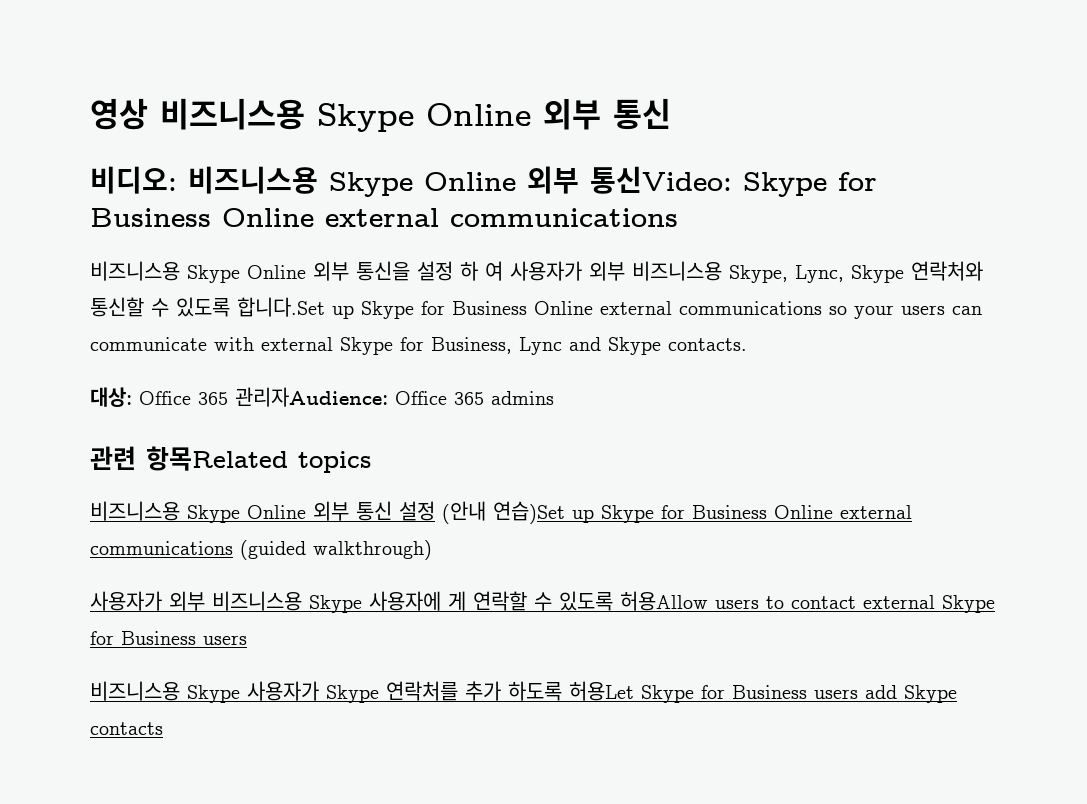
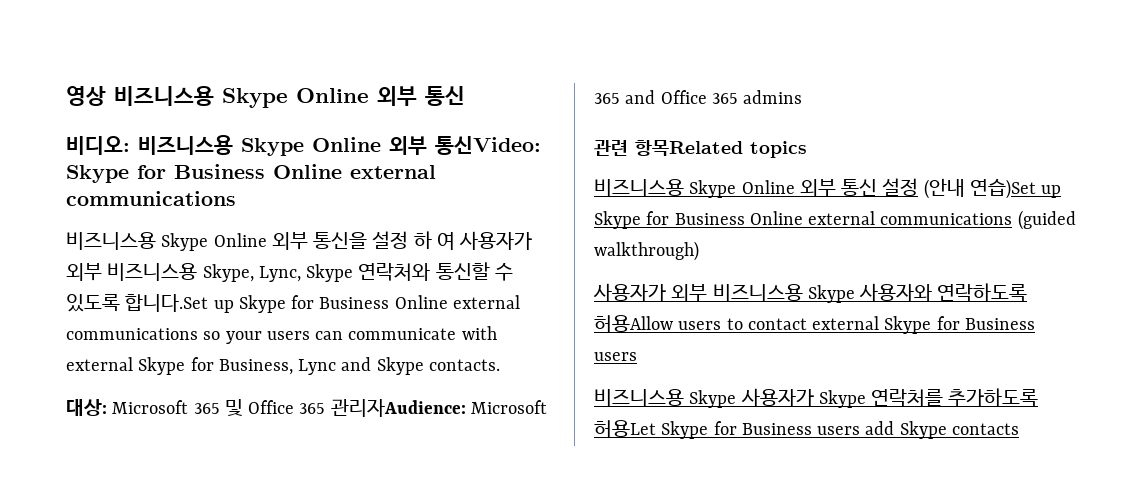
[139,387,388,407] Office 365 관리자Audience: -> [112,399,547,417] [594,90,656,104] Microsoft 365 및 Office 365 관리자Audience: Microsoft 365 and
[369,591,613,611] 사용자에 게 연락할 수 있도록 -> [859,283,1028,302] 사용자와 연락하도록
[465,681,562,701] 추가 하도록 -> [948,388,1039,407] 추가하도록

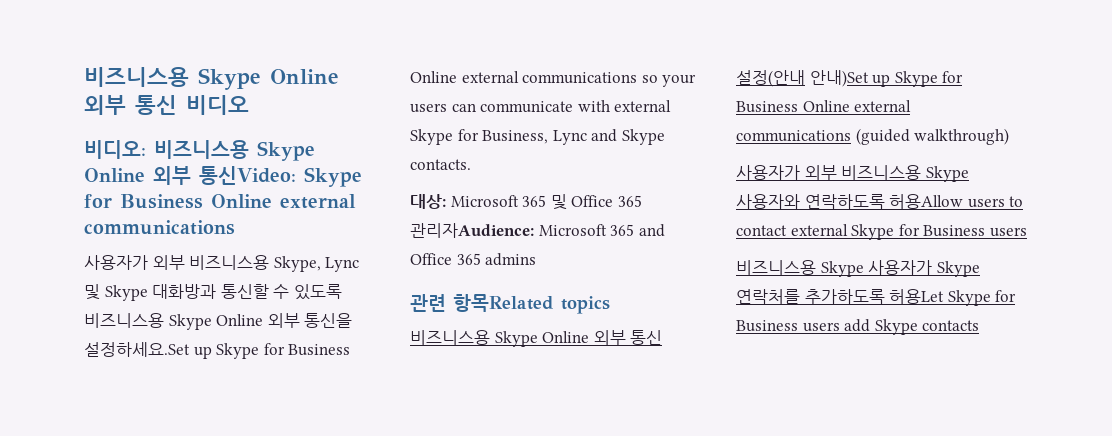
[66,86,465,108] 영상 비즈니스용 Skype Online 외부 통신 -> [84,67,339,90] [84,95,249,115] 비즈니스용 Skype Online 외부 통신 비디오
(236, 198) none -> [84,255,360,272] [84,284,342,301] 사용자가 외부 비즈니스용 Skype, Lync 및 Skype 대화방과 통신할 수 있도록
[372,231,533,250] [66,262,513,282] [66,294,209,312] 설정 하 여 사용자가 외부 비즈니스용 Skype, Lync, Skype 연락처와 통신할 수 있도록 합니다.Set -> [84,342,190,357] 설정하세요.Set
[882,178,1036,199] 설정 (안내 연습)Set -> [736,70,869,87] 설정(안내 안내)Set

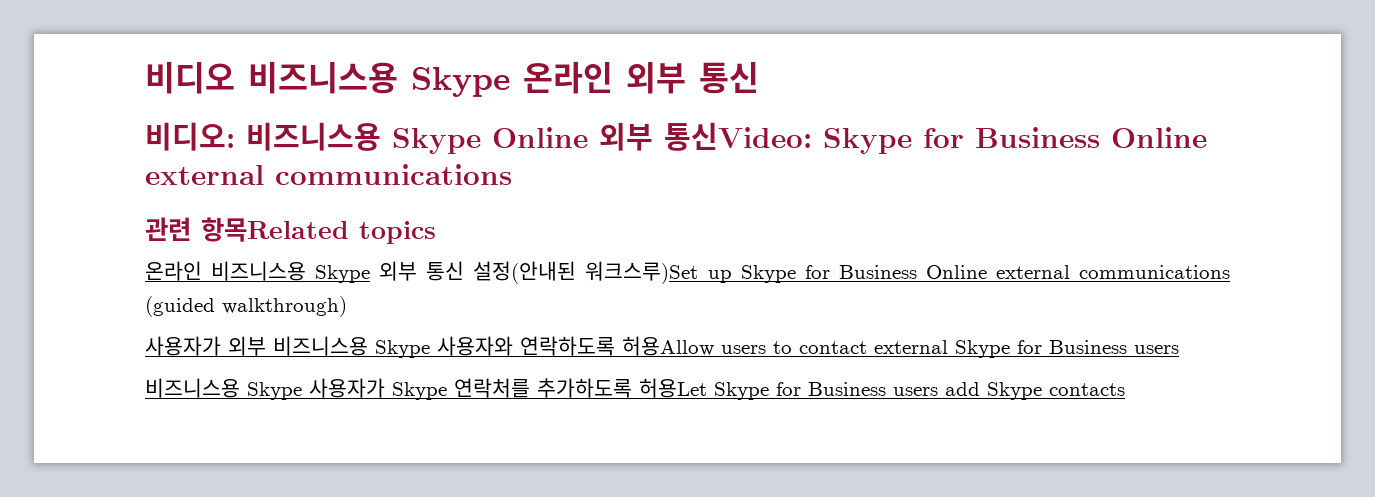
[84,67,339,90] [84,95,249,115] 비즈니스용 Skype Online 외부 통신 비디오 -> [145,61,759,97] 비디오 비즈니스용 Skype 온라인 외부 통신
[84,255,360,272] [84,284,342,301] [84,313,353,330] [84,342,351,359] [410,71,697,87] [410,100,672,113] [410,129,665,145] [410,159,471,170] [410,194,642,210] [410,223,665,238] [410,253,537,266] // 사용자가 외부 비즈니스용 Skype, Lync 및 Skype 대화방과 통신할 수 있도록 비즈니스용 Skype Online 외부 통신을 설정하세요.Set up Skype for Business Online external communications so your users can communicate with external Skype for Business, Lync and Skype contacts. // 대상: Microsoft 365 및 Office 365 관리자Audience: Microsoft 365 and Office 365 admins -> (512, 174) none
[410,330,663,347] [736,70,869,87] 비즈니스용 Skype Online 외부 통신 설정(안내 안내)Set -> [145,261,699,284] 온라인 비즈니스용 Skype 외부 통신 설정(안내된 워크스루)Set

